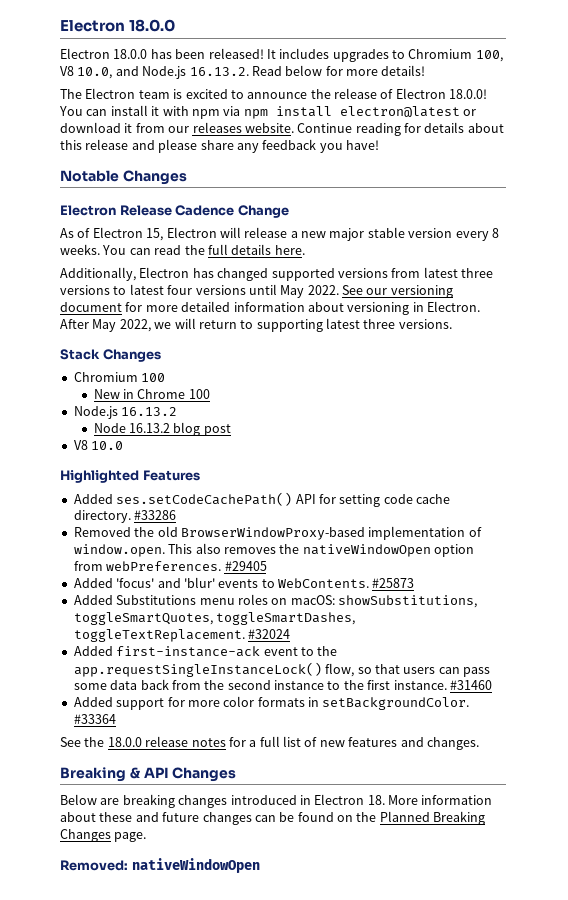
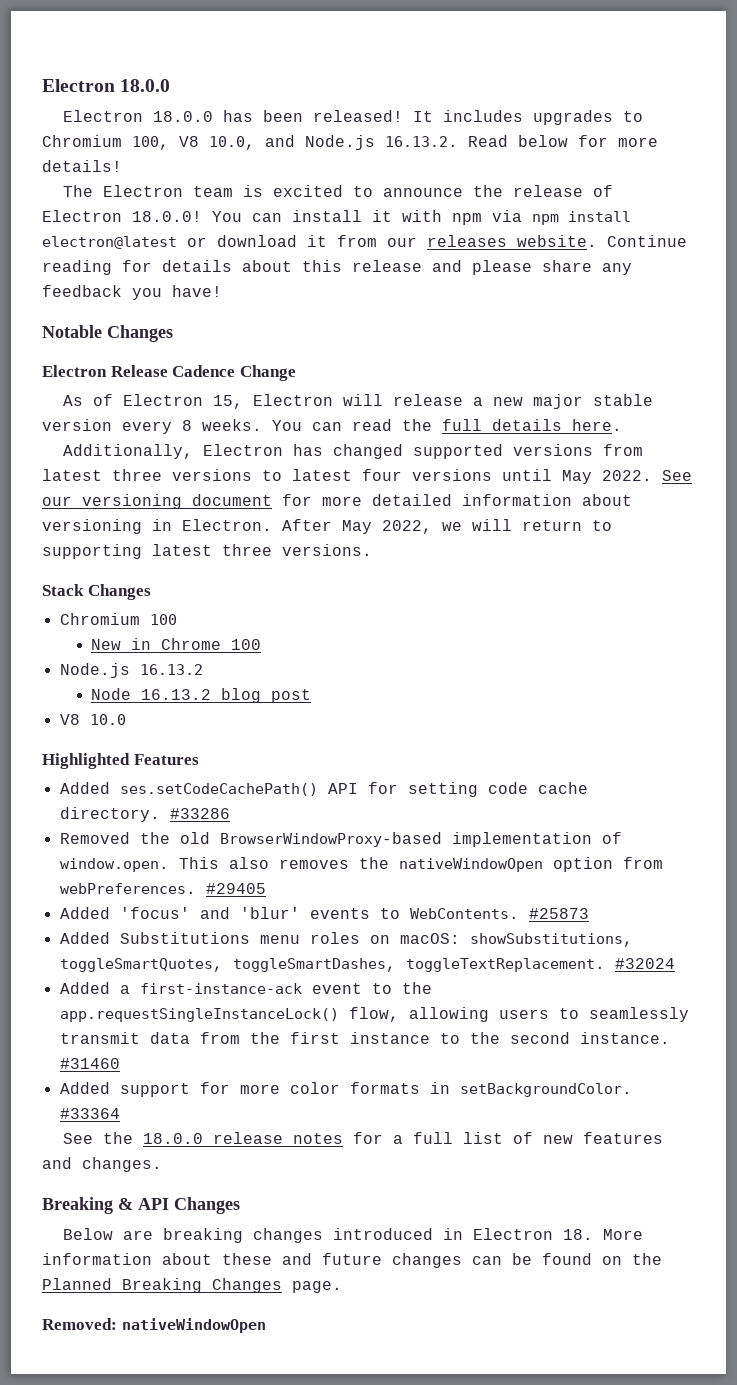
(113, 651) none -> [119,985,130,994] a
[357,664,490,677] [73,679,169,690] so that users can pass some data back -> [408,1007,689,1022] [59,1032,190,1044] allowing users to seamlessly transmit data
[227,680,271,690] second -> [289,1032,340,1044] first
[367,680,391,690] first -> [509,1032,570,1044] second

